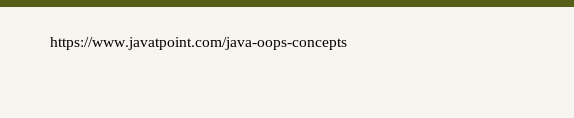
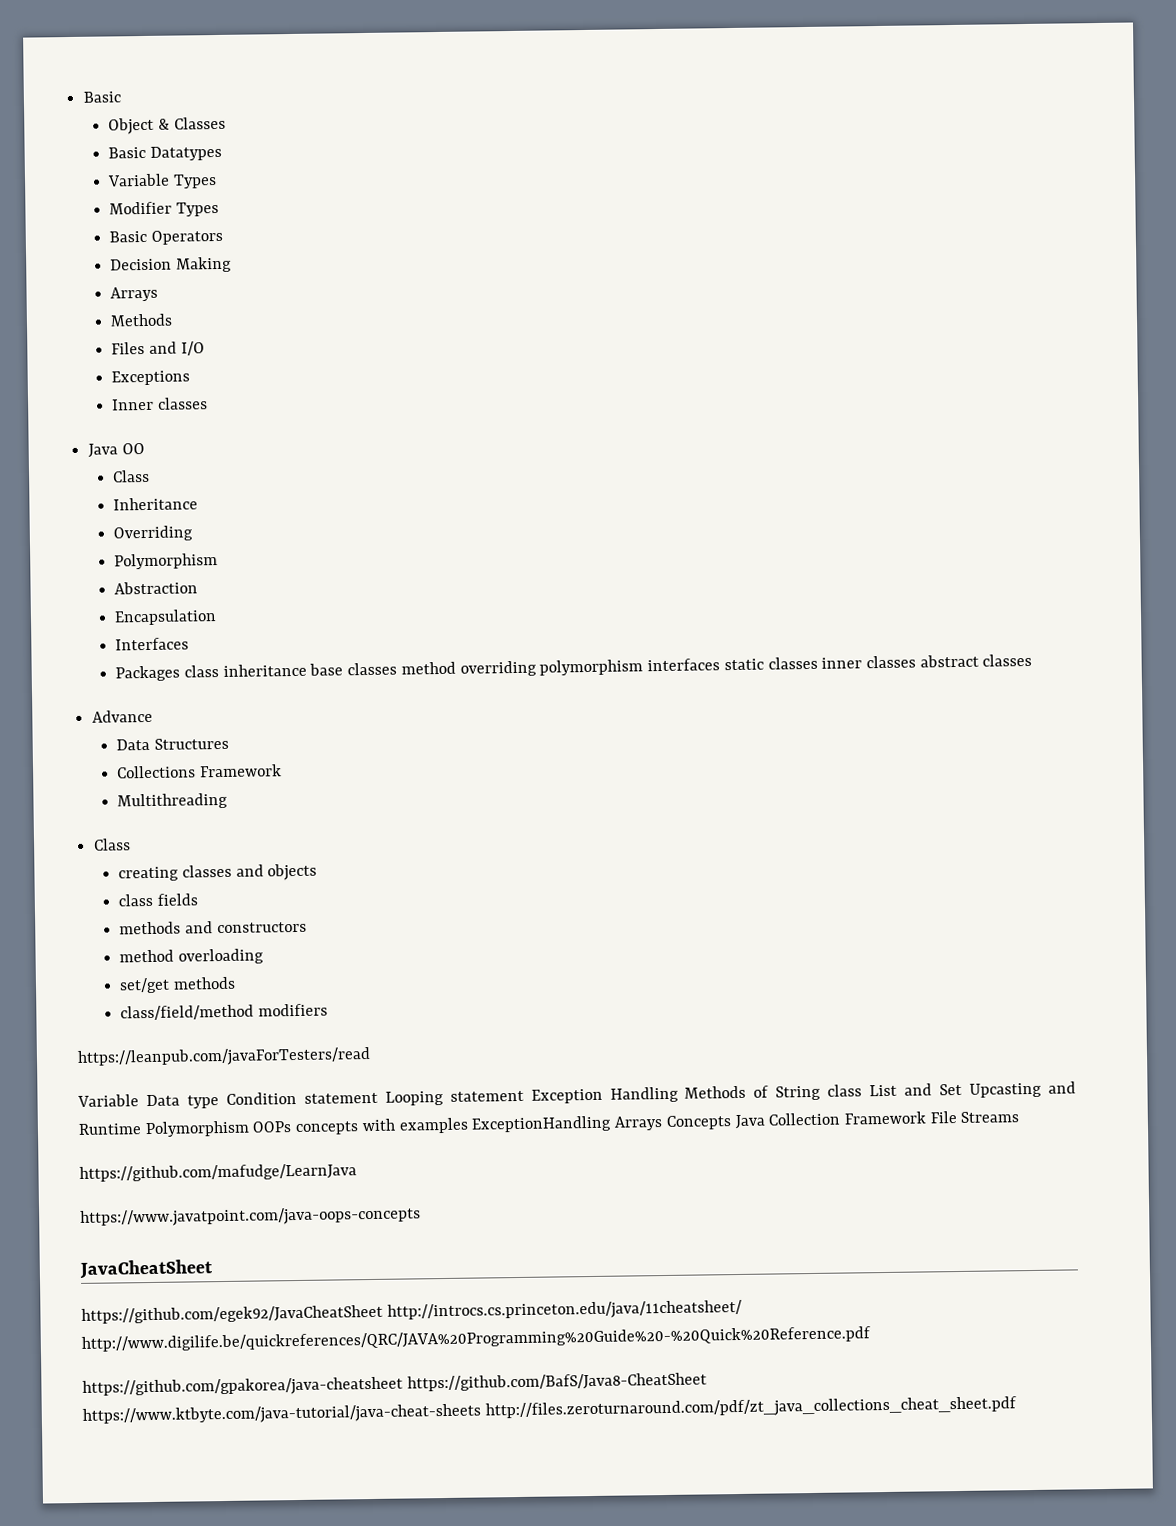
[50,37,347,50] https://www.javatpoint.com/java-oops-concepts -> [83,91,122,103] [108,116,226,135] [108,145,223,161] [107,173,218,189] [109,201,220,217] [109,229,224,245] [110,256,233,273] [110,286,159,302] [110,313,174,327] [111,341,205,356] [111,370,191,386] [112,397,209,411] [88,443,145,458] [112,469,151,483] [113,497,199,511] [113,525,194,542] [114,553,219,570] [114,581,199,595] [114,609,218,626] [115,637,190,651] [115,653,1033,682] [92,709,154,723] [116,737,230,751] [117,764,283,779] [117,792,229,810] [93,838,132,851] [118,863,318,882] [118,893,199,907] [119,921,307,935] [119,948,265,965] [119,976,237,994] [120,1003,329,1021] [77,1046,371,1067] [77,1081,1077,1109] [78,1111,1020,1138] [79,1163,357,1182] [80,1206,421,1227] [79,1259,213,1279] [81,1299,742,1324] [81,1326,871,1352] [82,1372,707,1397] [82,1396,1017,1425] Basic // Object & Classes // Basic Datatypes // Variable Types // Modifier Types // Basic Operators // Decision Making // Arrays // Methods // Files and I/O // Exceptions // Inner classes // Java OO // Class // Inheritance // Overriding // Polymorphism // Abstraction // Encapsulation // Interfaces // Packages class inheritance base classes method overriding polymorphism interfaces static classes inner classes abstract classes // Advance // Data Structures // Collections Framework // Multithreading // Class // creating classes and objects // class fields // methods and constructors // method overloading // set/get methods // class/field/method modifiers // https://leanpub.com/javaForTesters/read // Variable Data type Condition statement Looping statement Exception Handling Methods of String class List and Set Upcasting and Runtime Polymorphism OOPs concepts with examples ExceptionHandling Arrays Concepts Java Collection Framework File Streams // https://github.com/mafudge/LearnJava // https://www.javatpoint.com/java-oops-concepts // JavaCheatSheet // https://github.com/egek92/JavaCheatSheet http://introcs.cs.princeton.edu/java/11cheatsheet/ http://www.digilife.be/quickreferences/QRC/JAVA%20Programming%20Guide%20-%20Quick%20Reference.pdf // https://github.com/gpakorea/java-cheatsheet https://github.com/BafS/Java8-CheatSheet https://www.ktbyte.com/java-tutorial/java-cheat-sheets http://files.zeroturnaround.com/pdf/zt_java_collections_cheat_sheet.pdf

